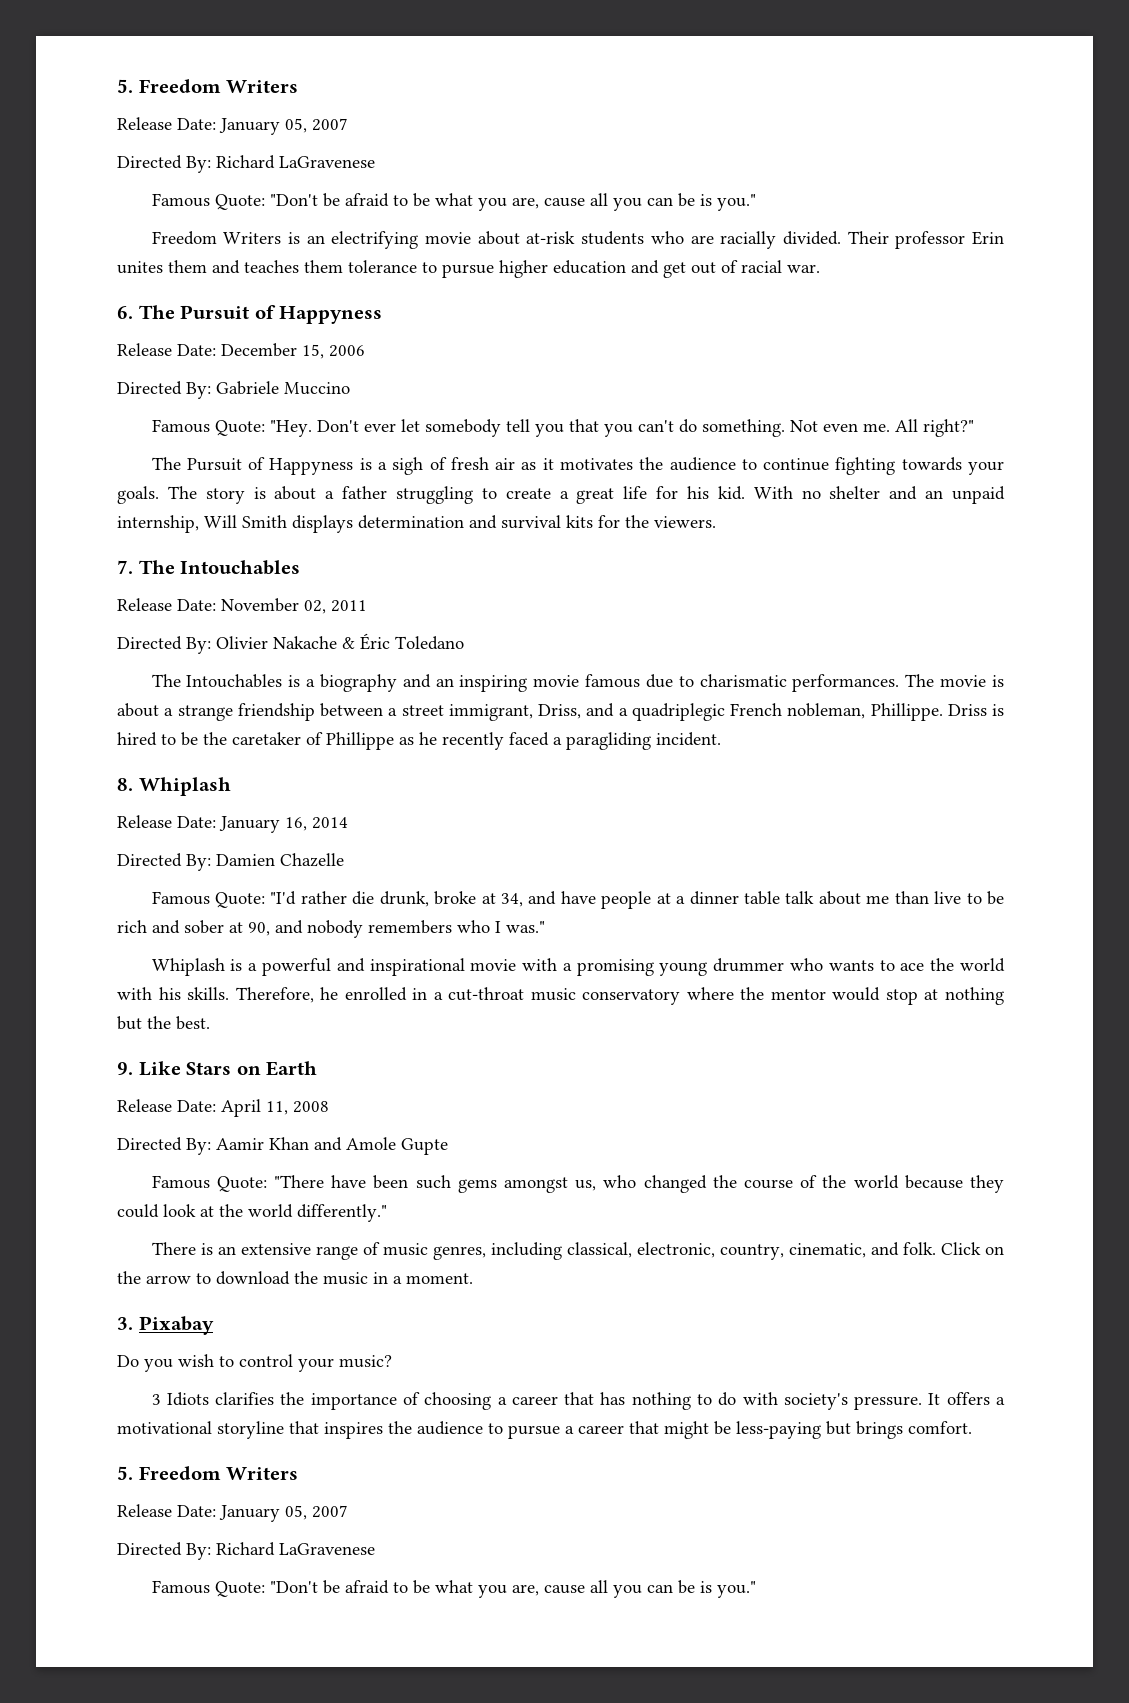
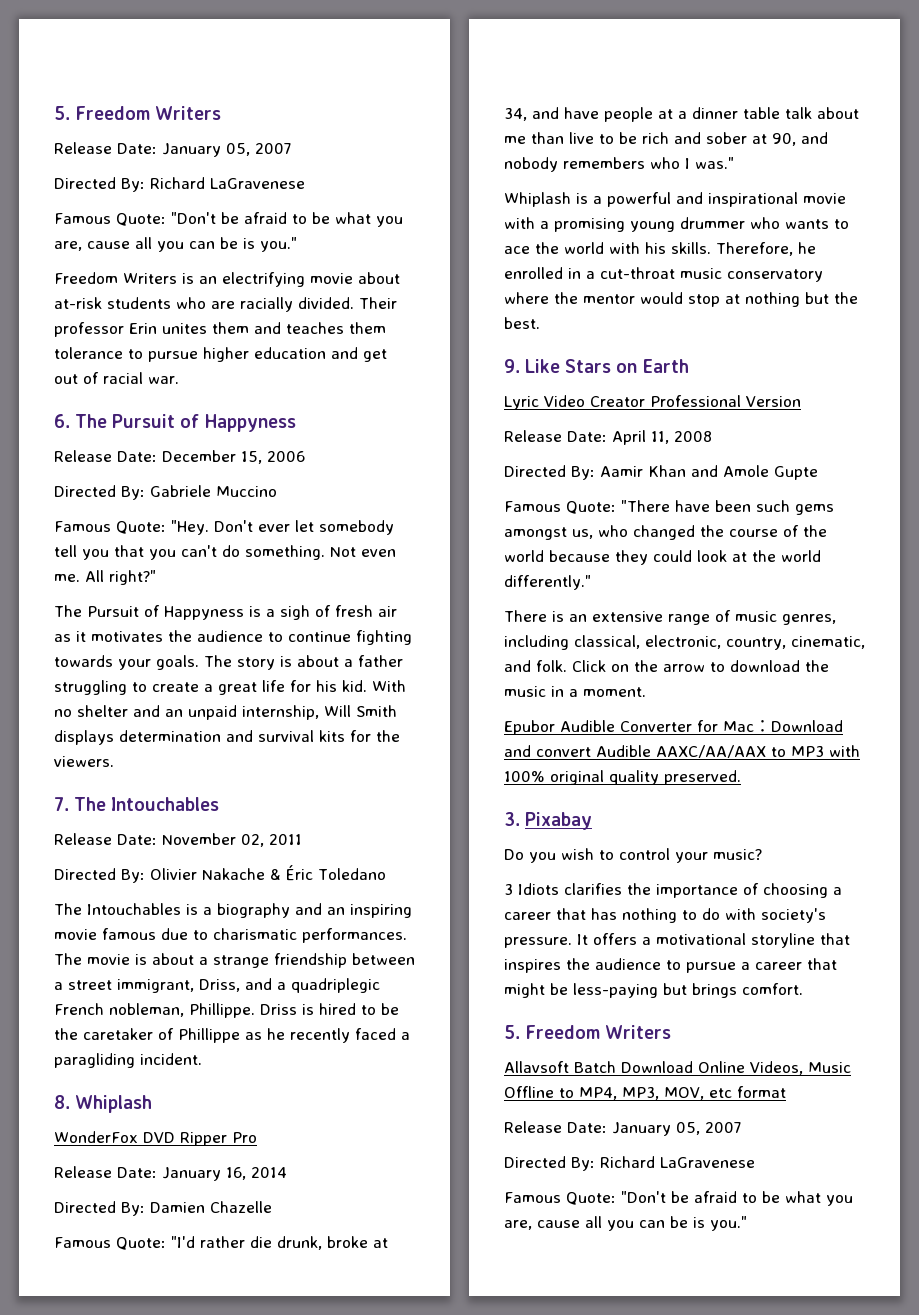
(231, 786) none -> [54,1131,257,1146] // WonderFox DVD Ripper Pro
(318, 1068) none -> [504,395,801,410] // Lyric Video Creator Professional Version
(473, 1278) none -> [504,720,843,735] [504,745,860,758] [504,770,741,785] // Epubor Audible Converter for Mac：Download and convert Audible AAXC/AA/AAX to MP3 with 100% original quality preserved.
(299, 1473) none -> [504,1061,851,1075] [504,1086,786,1100] // Allavsoft Batch Download Online Videos, Music Offline to MP4, MP3, MOV, etc format

